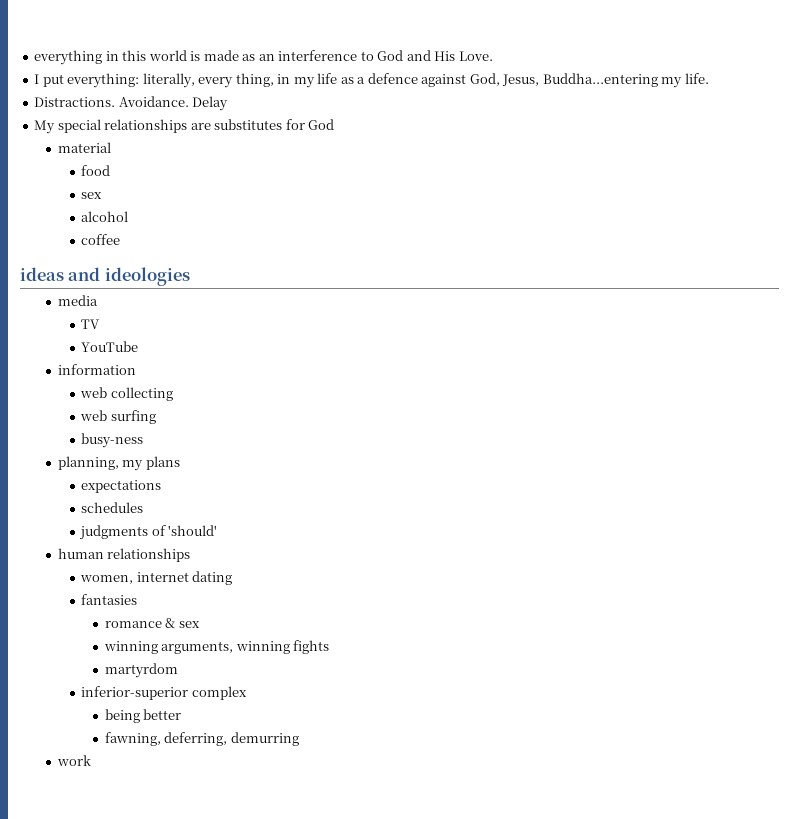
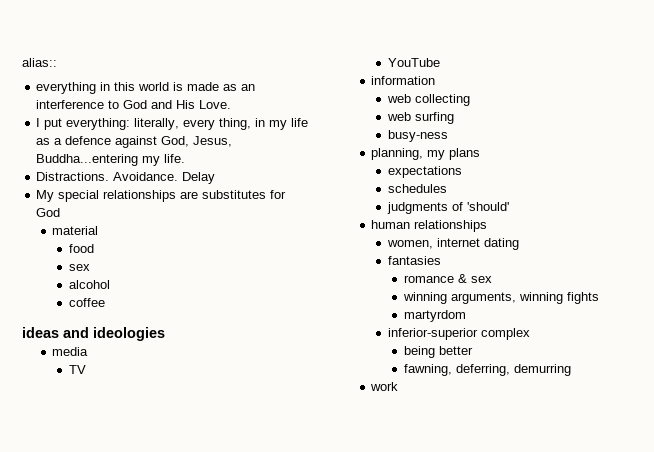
(34, 57) none -> [22,58,57,67] alias:: //

